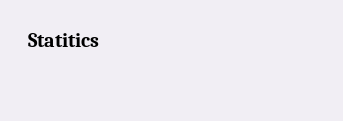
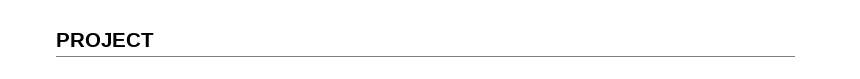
[28,33,99,47] Statitics -> [56,33,154,47] PROJECT

